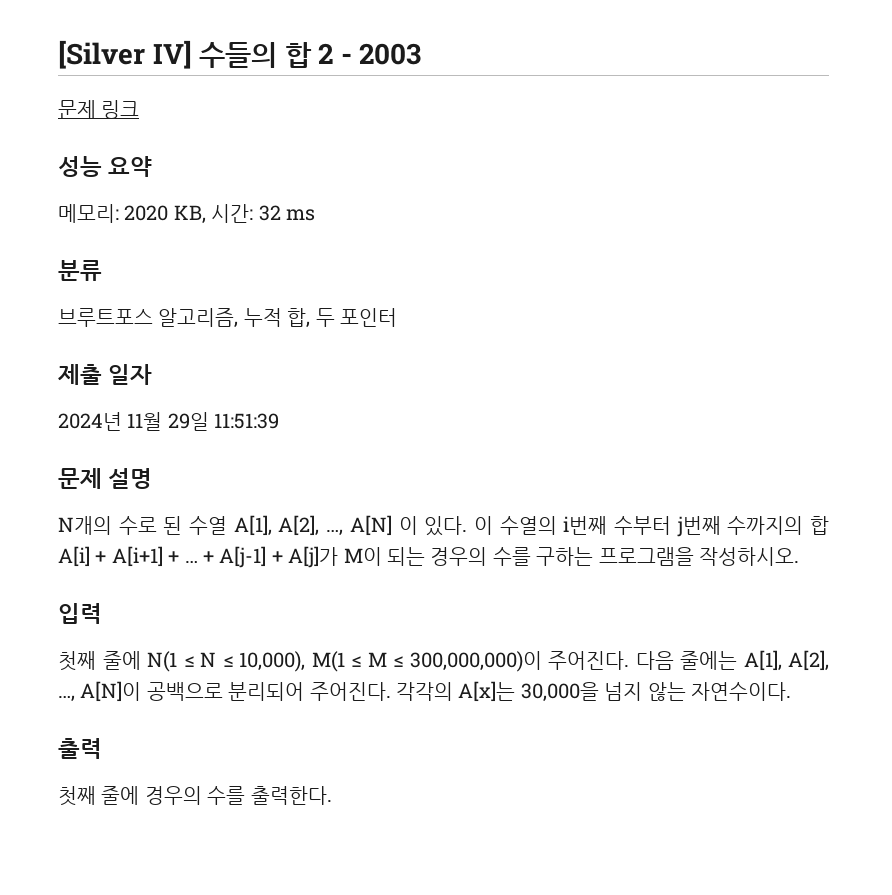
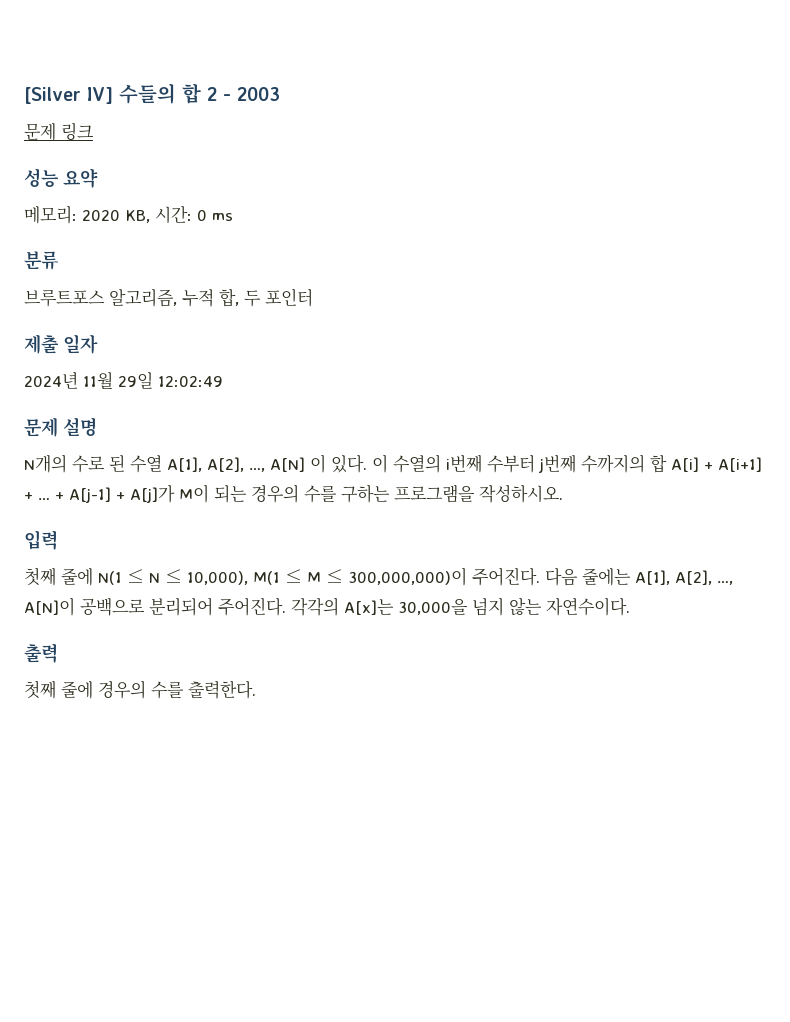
[258,205,281,221] 32 -> [197,210,207,221] 0
[214,413,280,429] 11:51:39 -> [158,376,223,387] 12:02:49

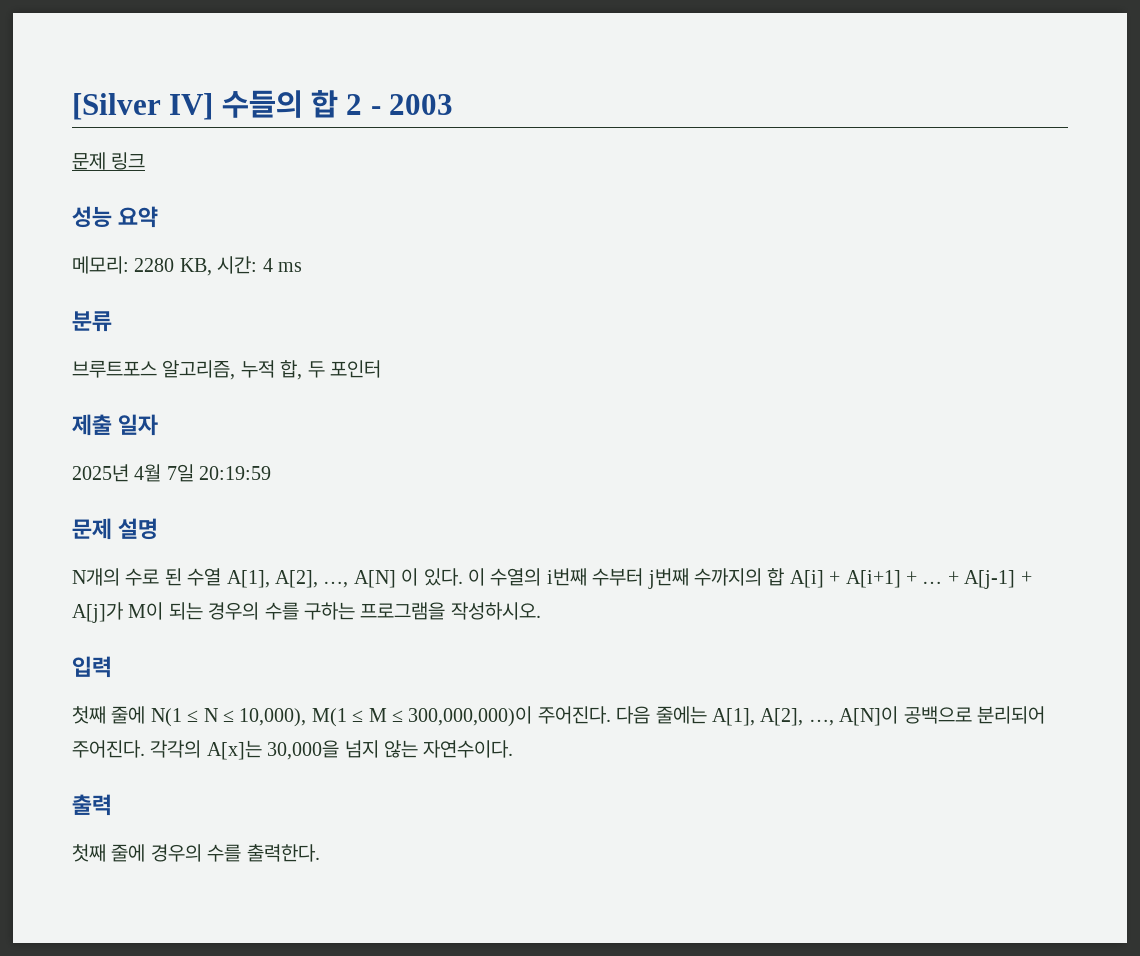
[82,210,120,221] 2020 -> [134,258,175,272] 2280
[197,210,207,221] 0 -> [262,258,273,272] 4
[24,372,223,389] 2024년 11월 29일 12:02:49 -> [72,464,272,482] 2025년 4월 7일 20:19:59

